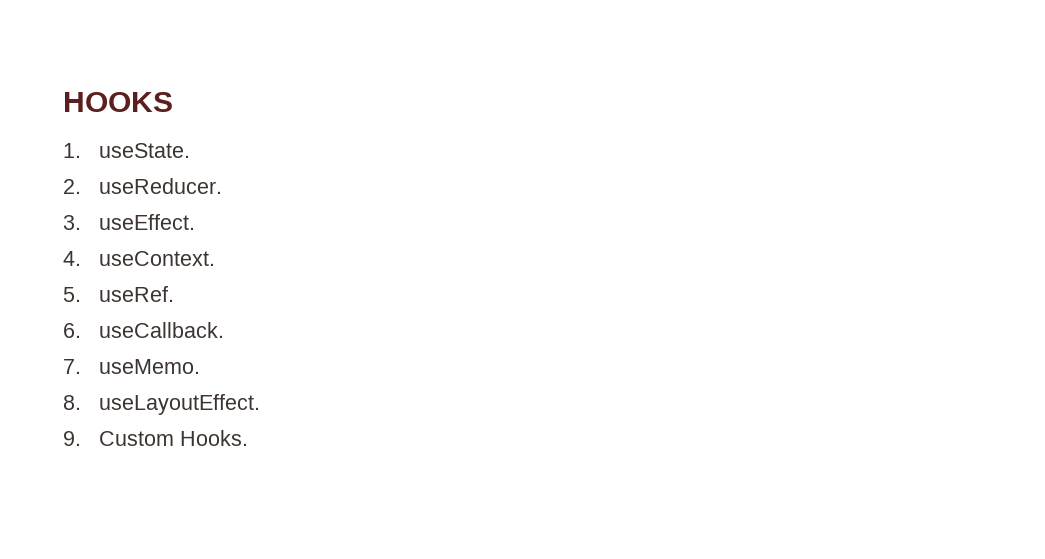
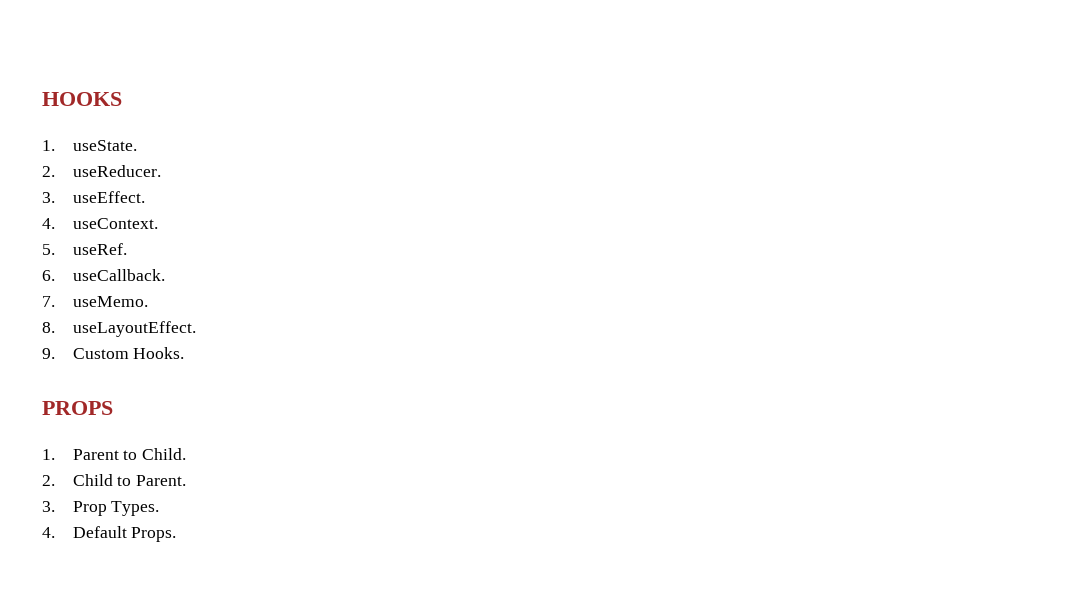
(248, 438) none -> [42,401,113,415] [42,448,186,460] [42,474,186,486] [42,501,160,516] [42,526,177,542] // PROPS // 1. Parent to Child. // 2. Child to Parent. // 3. Prop Types. // 4. Default Props.

